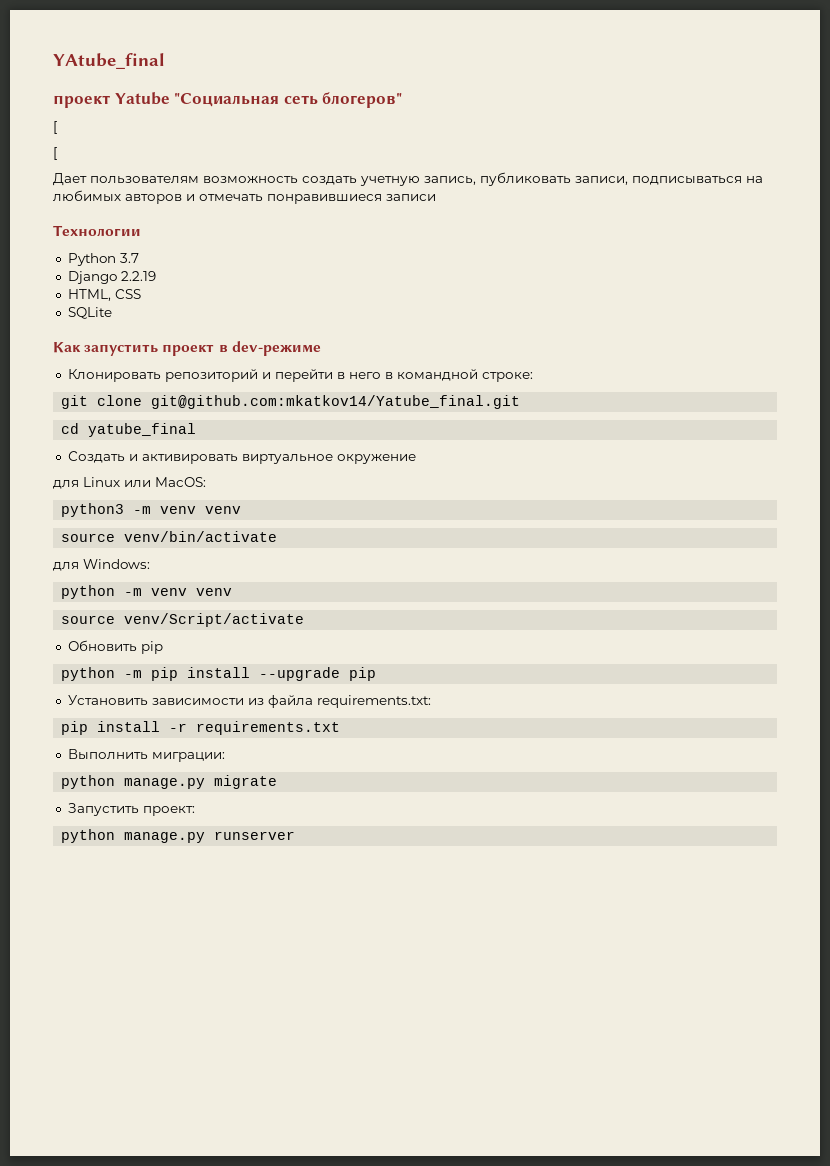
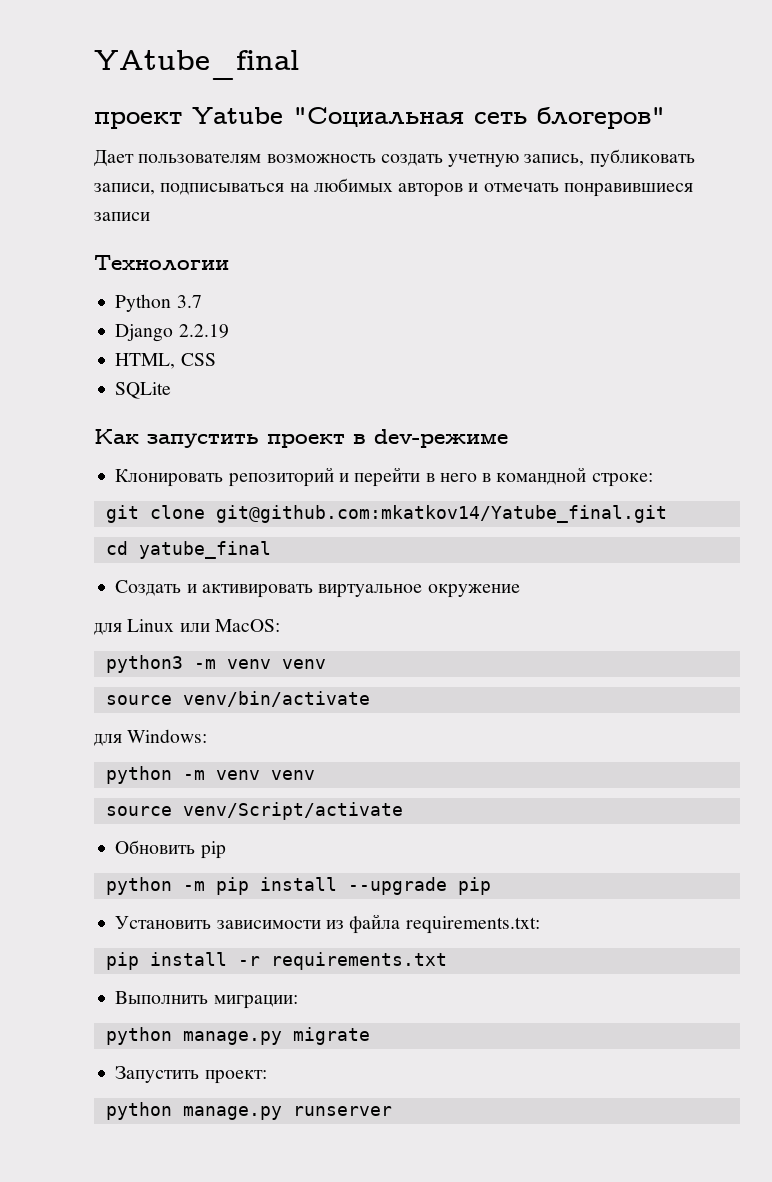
[53,121,57,134] [53,147,57,160] // [ // [ -> (665, 118) none

